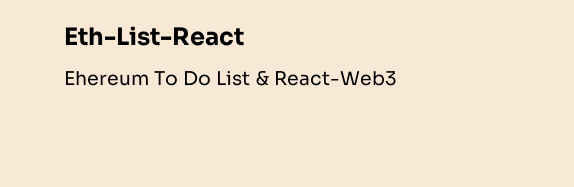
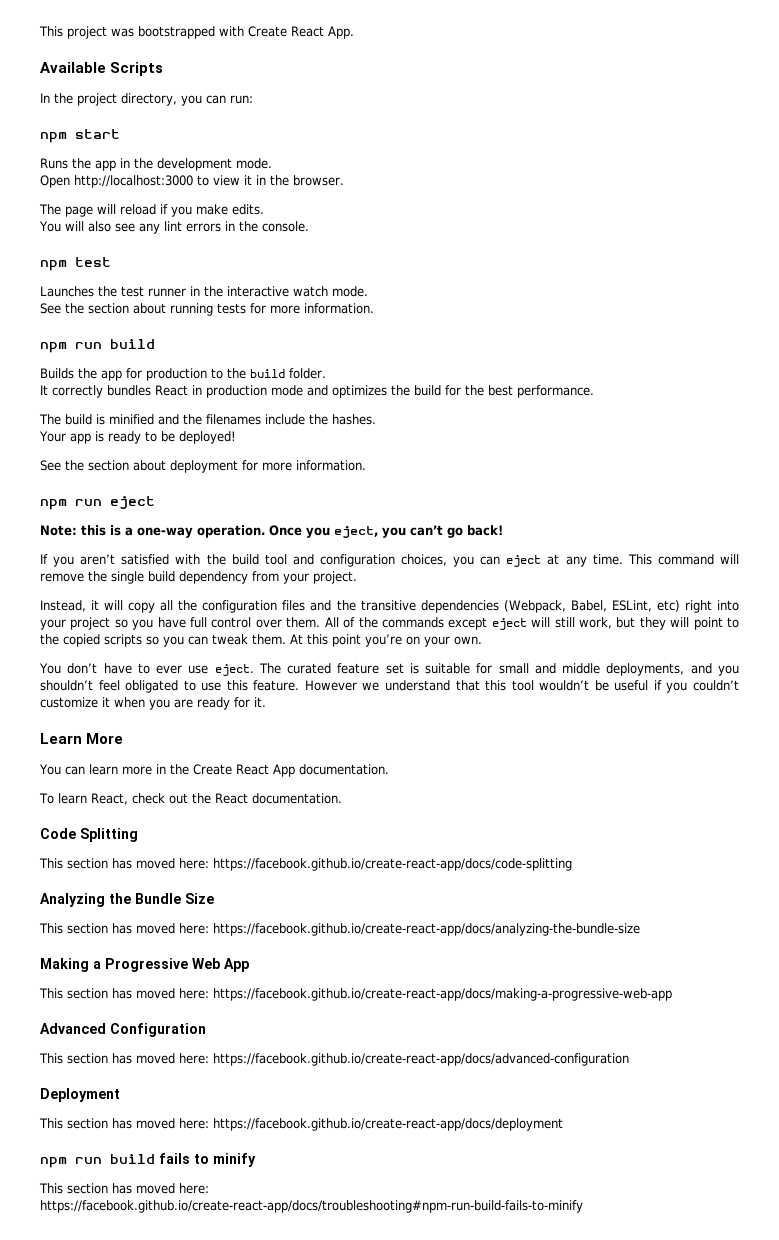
[64,26,244,46] [64,70,397,86] Eth-List-React // Ehereum To Do List & React-Web3 -> [39,26,354,39] [40,62,164,76] [40,93,253,106] [40,129,120,143] [40,158,272,171] [40,175,344,188] [39,204,264,217] [39,221,309,234] [40,257,111,271] [40,286,368,297] [40,303,374,316] [40,339,155,353] [40,368,326,381] [40,385,594,398] [39,414,376,425] [39,431,236,444] [40,460,366,473] [40,496,155,510] [40,525,503,538] [40,554,739,567] [40,571,357,584] [40,600,739,613] [40,617,739,630] [40,634,482,647] [39,663,740,676] [40,680,739,693] [40,697,266,710] [40,733,124,744] [39,764,389,777] [39,793,342,805] [40,828,138,842] [39,858,572,871] [40,893,214,907] [39,923,640,936] [40,958,249,972] [39,988,672,1001] [40,1023,206,1037] [39,1053,629,1066] [40,1088,120,1102] [39,1118,563,1131] [40,1153,256,1168] [39,1183,209,1194] [40,1200,583,1213] This project was bootstrapped with Create React App. // Available Scripts // In the project directory, you can run: // npm start // Runs the app in the development mode. // Open http://localhost:3000 to view it in the browser. // The page will reload if you make edits. // You will also see any lint errors in the console. // npm test // Launches the test runner in the interactive watch mode. // See the section about running tests for more information. // npm run build // Builds the app for production to the build folder. // It correctly bundles React in production mode and optimizes the build for the best performance. // The build is minified and the filenames include the hashes. // Your app is ready to be deployed! // See the section about deployment for more information. // npm run eject // Note: this is a one-way operation. Once you eject, you can’t go back! // If you aren’t satisfied with the build tool and configuration choices, you can eject at any time. This command will remove the single build dependency from your project. // Instead, it will copy all the configuration files and the transitive dependencies (Webpack, Babel, ESLint, etc) right into your project so you have full control over them. All of the commands except eject will still work, but they will point to the copied scripts so you can tweak them. At this point you’re on your own. // You don’t have to ever use eject. The curated feature set is suitable for small and middle deployments, and you shouldn’t feel obligated to use this feature. However we understand that this tool wouldn’t be useful if you couldn’t customize it when you are ready for it. // Learn More // You can learn more in the Create React App documentation. // To learn React, check out the React documentation. // Code Splitting // This section has moved here: https://facebook.github.io/create-react-app/docs/code-splitting // Analyzing the Bundle Size // This section has moved here: https://facebook.github.io/create-react-app/docs/analyzing-the-bundle-size // Making a Progressive Web App // This section has moved here: https://facebook.github.io/create-react-app/docs/making-a-progressive-web-app // Advanced Configuration // This section has moved here: https://facebook.github.io/create-react-app/docs/advanced-configuration // Deployment // This section has moved here: https://facebook.github.io/create-react-app/docs/deployment // npm run build fails to minify // This section has moved here: https://facebook.github.io/create-react-app/docs/troubleshooting#npm-run-build-fails-to-minify

